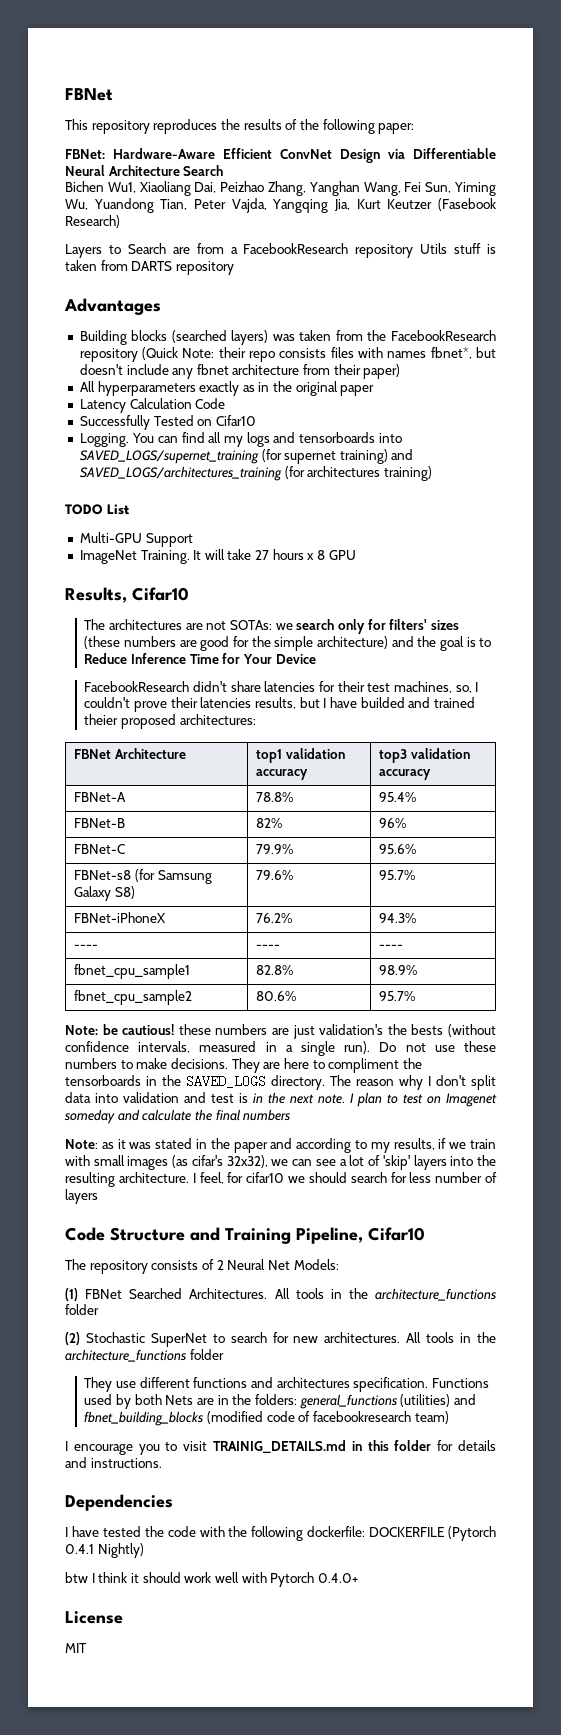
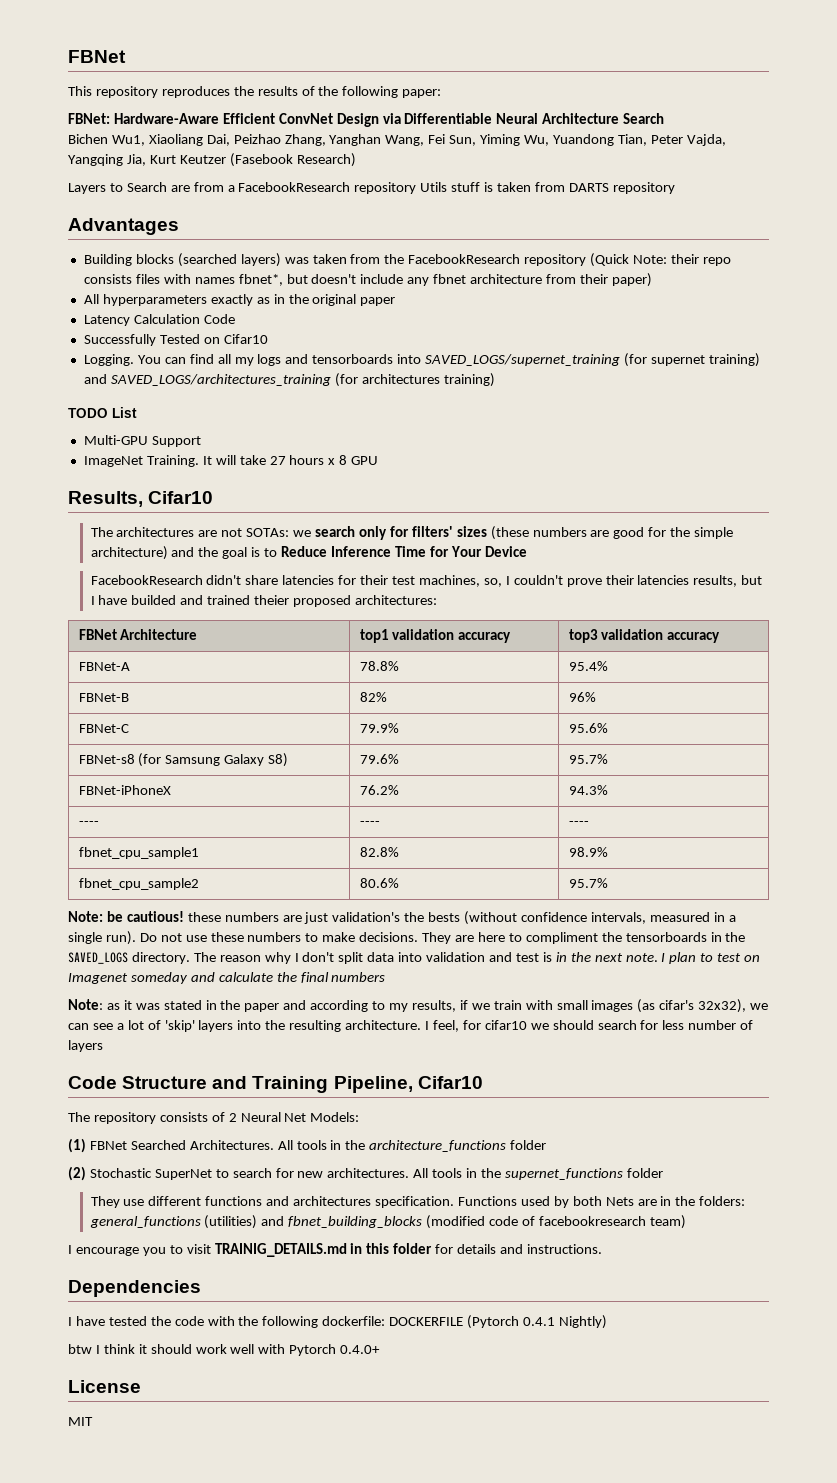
[65,1349,186,1362] architecture_functions -> [504,1168,623,1180] supernet_functions

